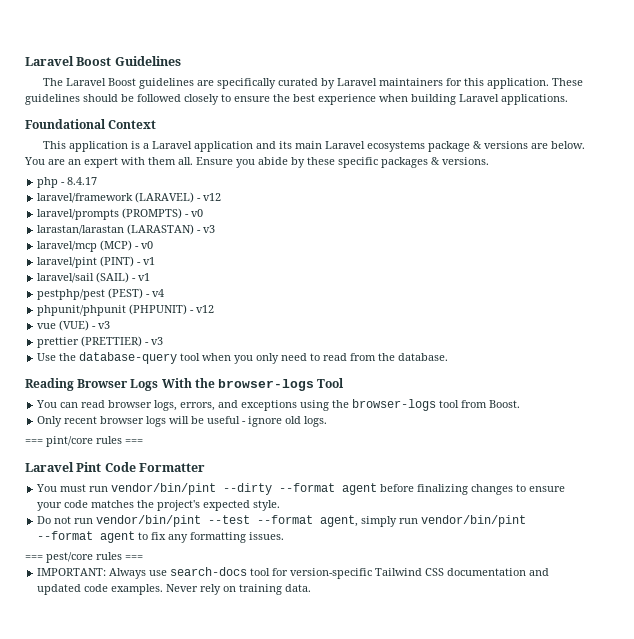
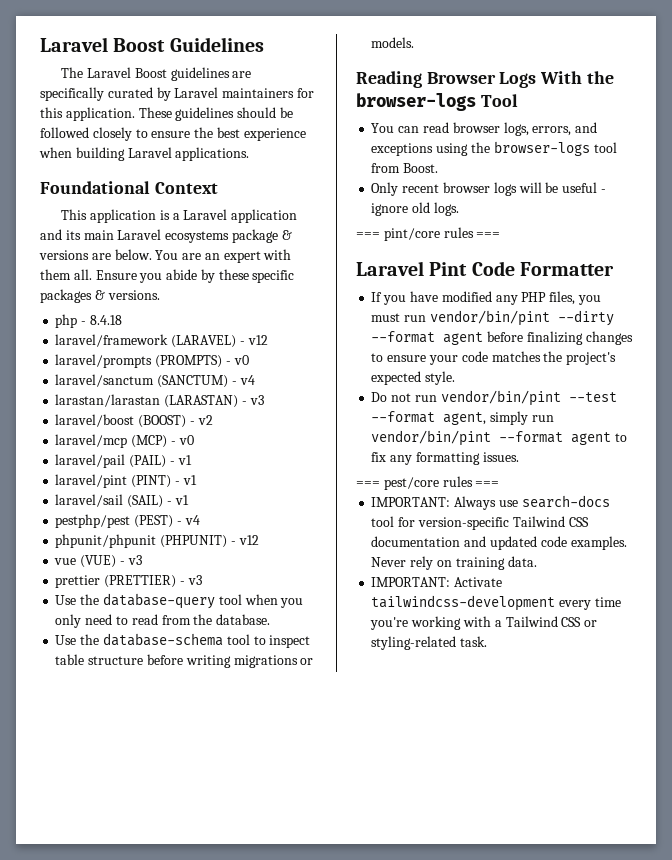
[67,177,98,185] 8.4.17 -> [89,315,122,325] 8.4.18
(204, 213) none -> [55,374,255,388] // laravel/sanctum (SANCTUM) - v4
(216, 229) none -> [55,414,213,428] // laravel/boost (BOOST) - v2
(154, 245) none -> [55,454,192,468] // laravel/pail (PAIL) - v1
(449, 357) none -> [55,633,311,648] [55,654,314,668] [371,37,415,48] // Use the database-schema tool to inspect table structure before writing migrations or models.
[36,484,58,492] You -> [371,291,601,305] If you have modified any PHP files, you
(312, 588) none -> [371,577,503,587] [371,595,621,611] [370,616,598,630] [371,636,488,650] // IMPORTANT: Activate tailwindcss-development every time you're working with a Tailwind CSS or styling-related task.

